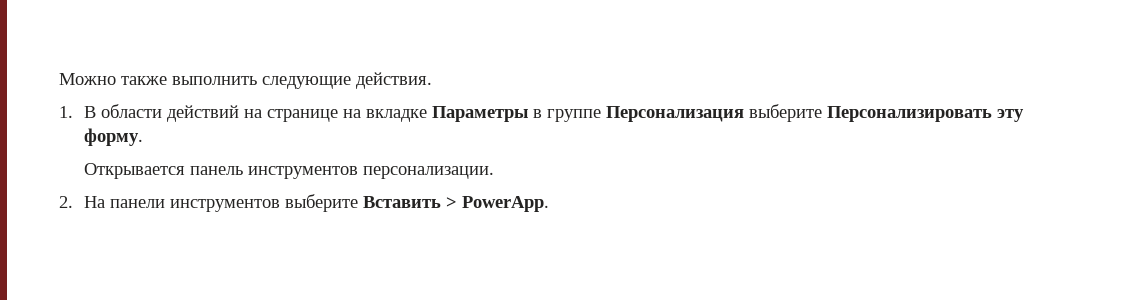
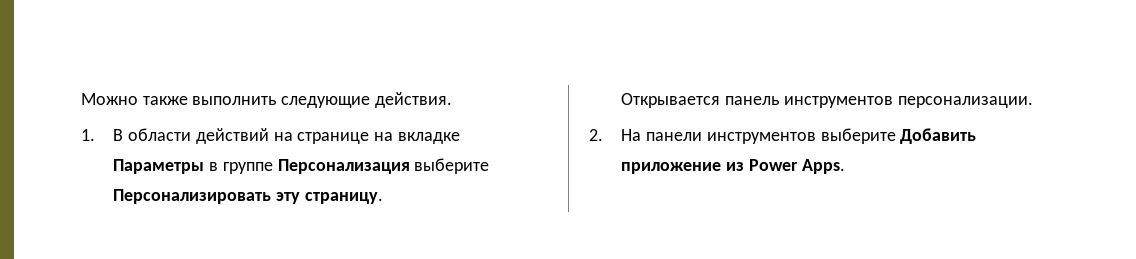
[83,128,143,146] форму. -> [304,192,383,204] страницу.
[362,196,549,212] Вставить > PowerApp. -> [900,128,977,144] [621,159,845,174] Добавить приложение из Power Apps.

